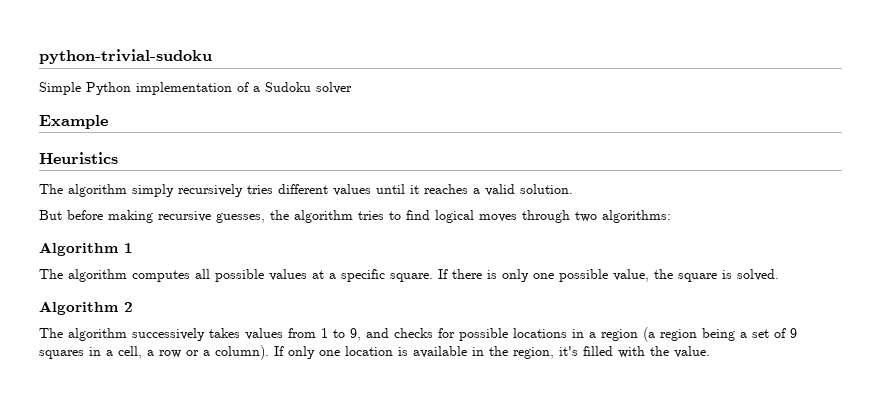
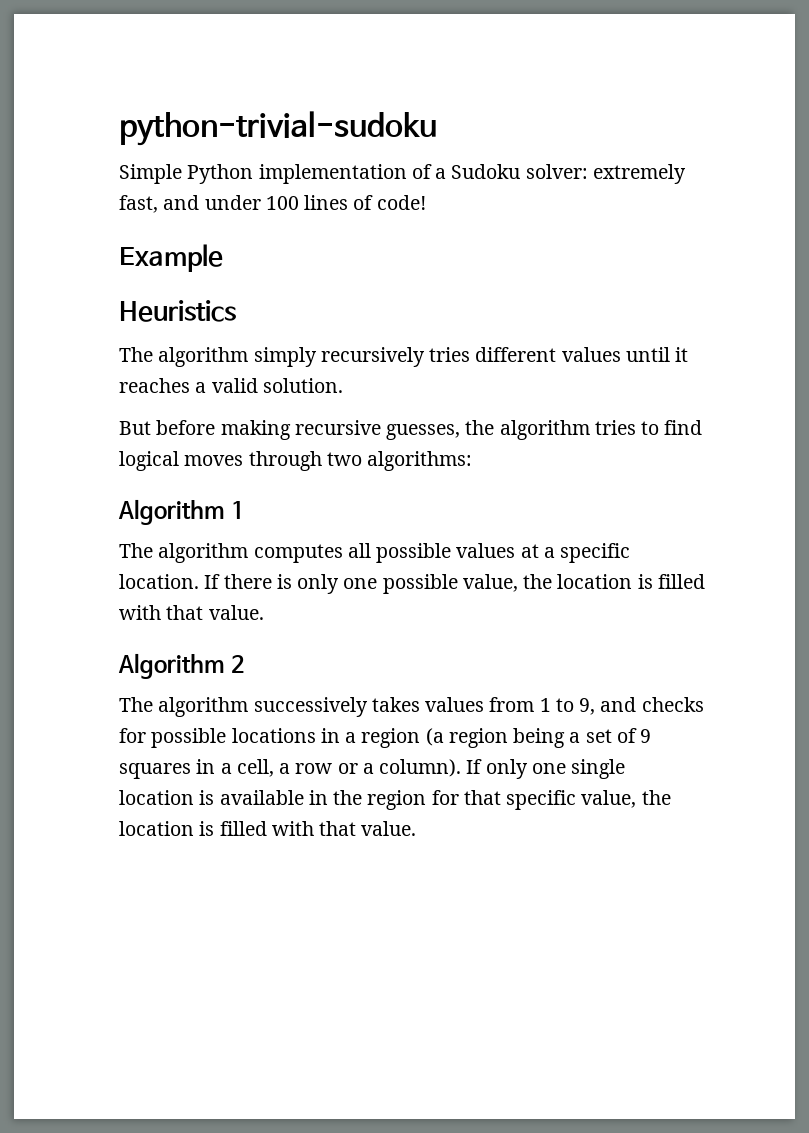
[316,82,352,94] solver -> [525,164,686,184] [119,195,426,213] solver: extremely fast, and under 100 lines of code!
[390,273,433,282] square. -> [119,574,199,589] location.
[678,269,779,282] square is solved. -> [557,574,705,589] [119,605,264,620] location is filled with that value.
(340, 353) none -> [571,759,626,779] single
[513,346,669,359] region, it's filled with the -> [367,790,671,810] [119,821,357,836] region for that specific value, the location is filled with that

